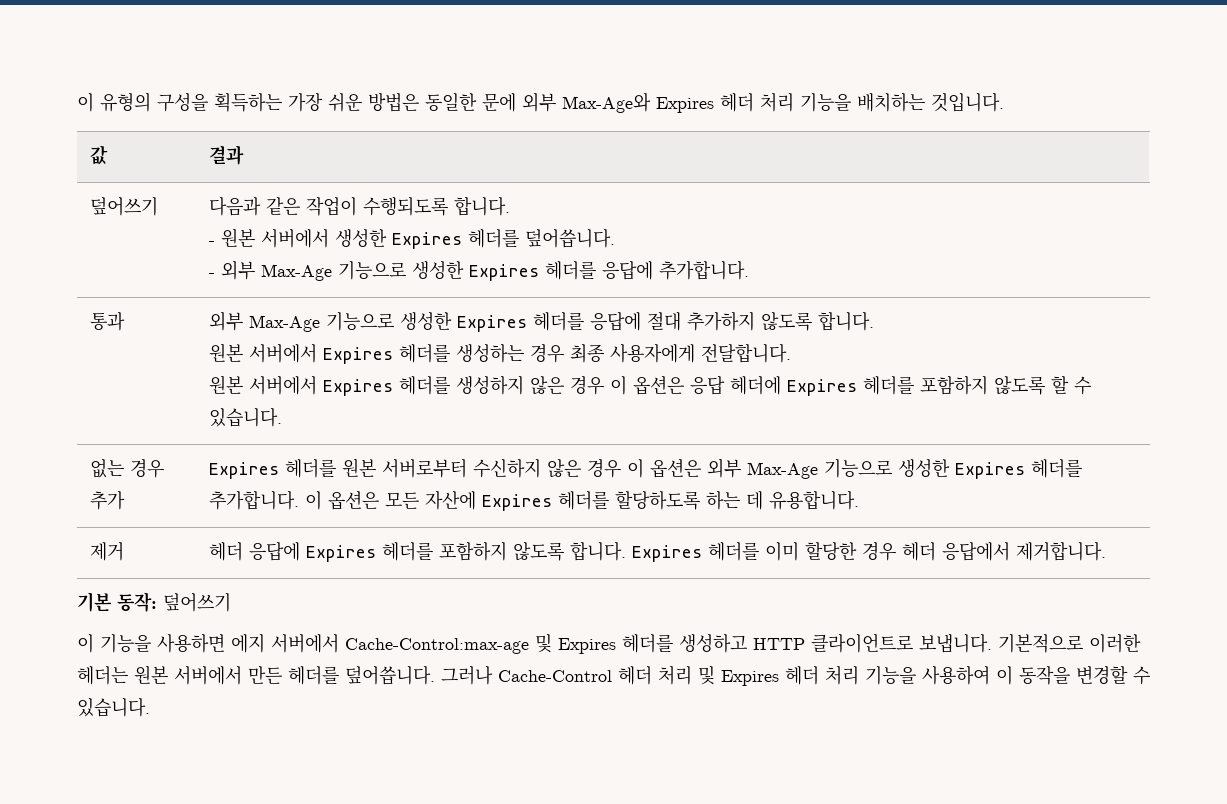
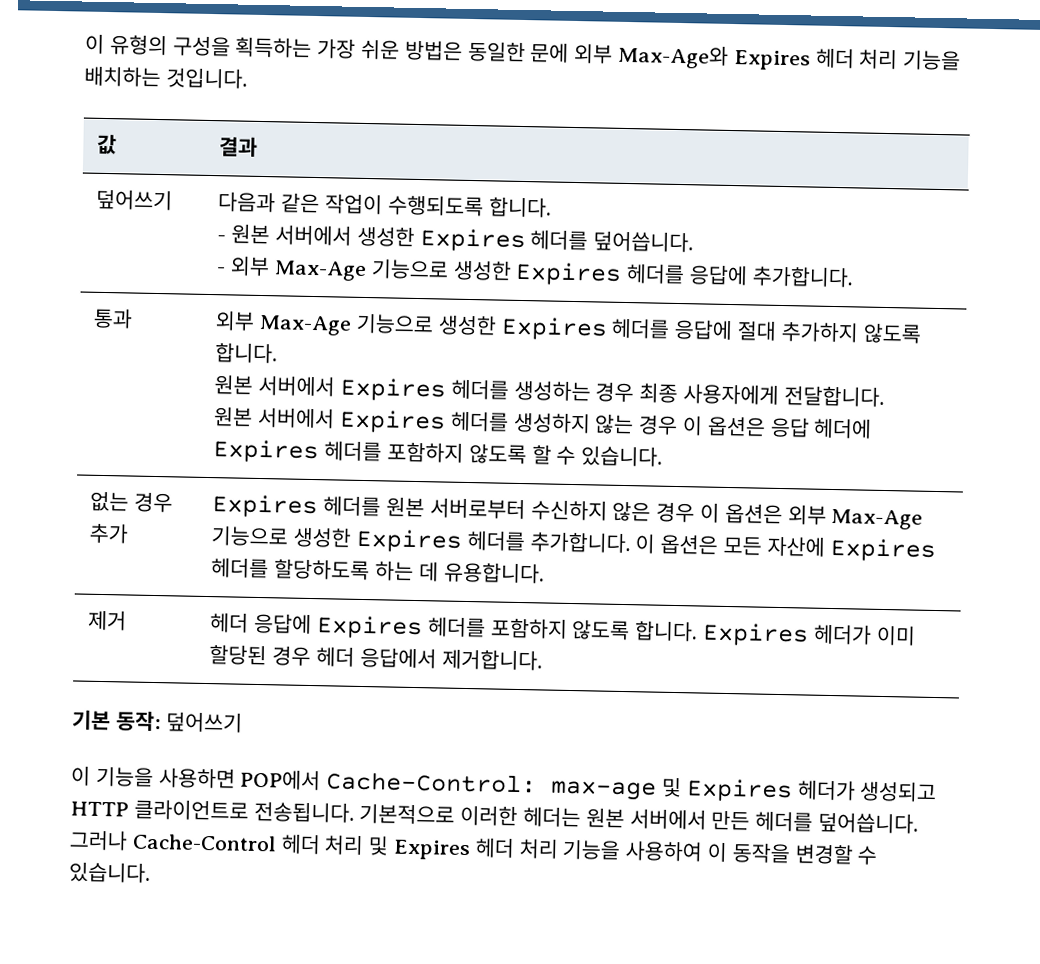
[529,376,564,394] 않은 -> [594,414,635,435] 않는
[707,542,857,561] 헤더를 이미 할당한 -> [812,624,916,646] [209,644,268,666] 헤더가 이미 할당된
[231,633,747,654] 에지 서버에서 Cache-Control:max-age 및 Expires 헤더를 생성하고 -> [240,769,938,803] POP에서 Cache-Control: max-age 및 Expires 헤더가 생성되고
[919,633,992,653] 보냅니다. -> [253,801,355,823] 전송됩니다.

